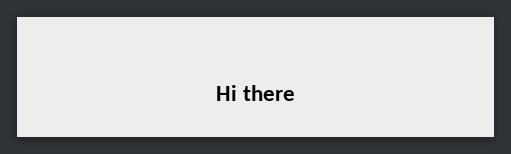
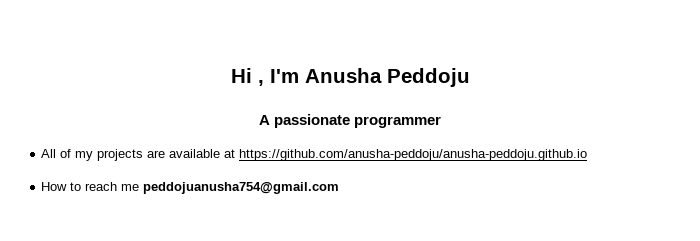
[243,85,296,101] there -> [257,68,470,87] [258,114,442,128] [41,149,588,161] [41,182,340,194] , I'm Anusha Peddoju // A passionate programmer // All of my projects are available at https://github.com/anusha-peddoju/anusha-peddoju.github.io // How to reach me peddojuanusha754@gmail.com

